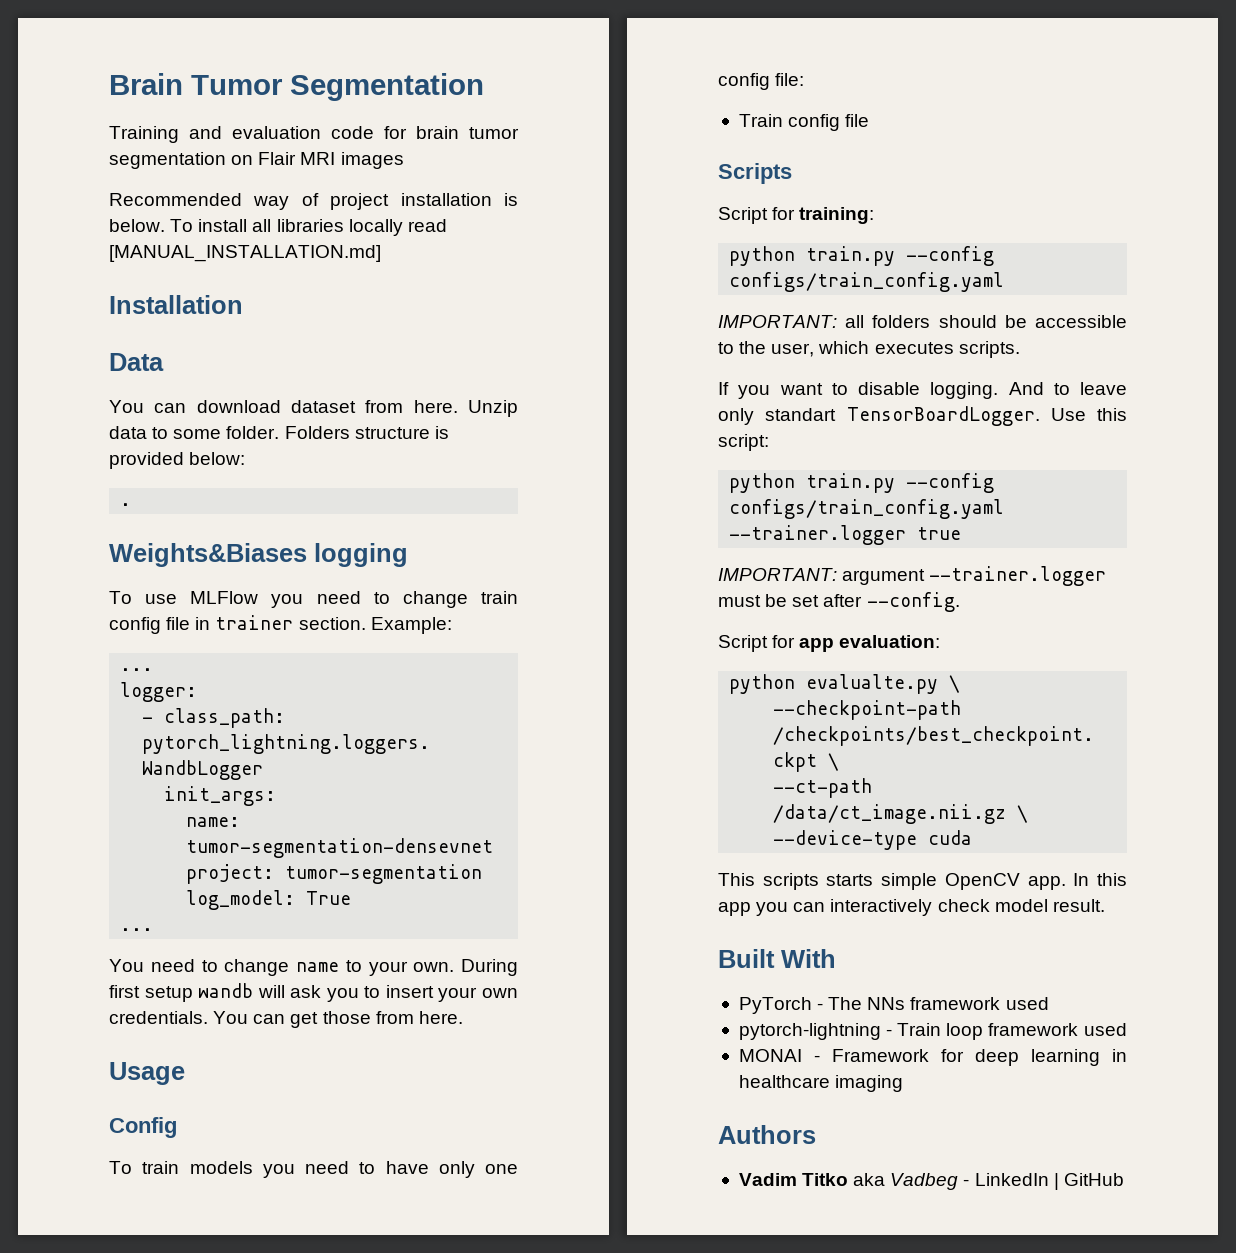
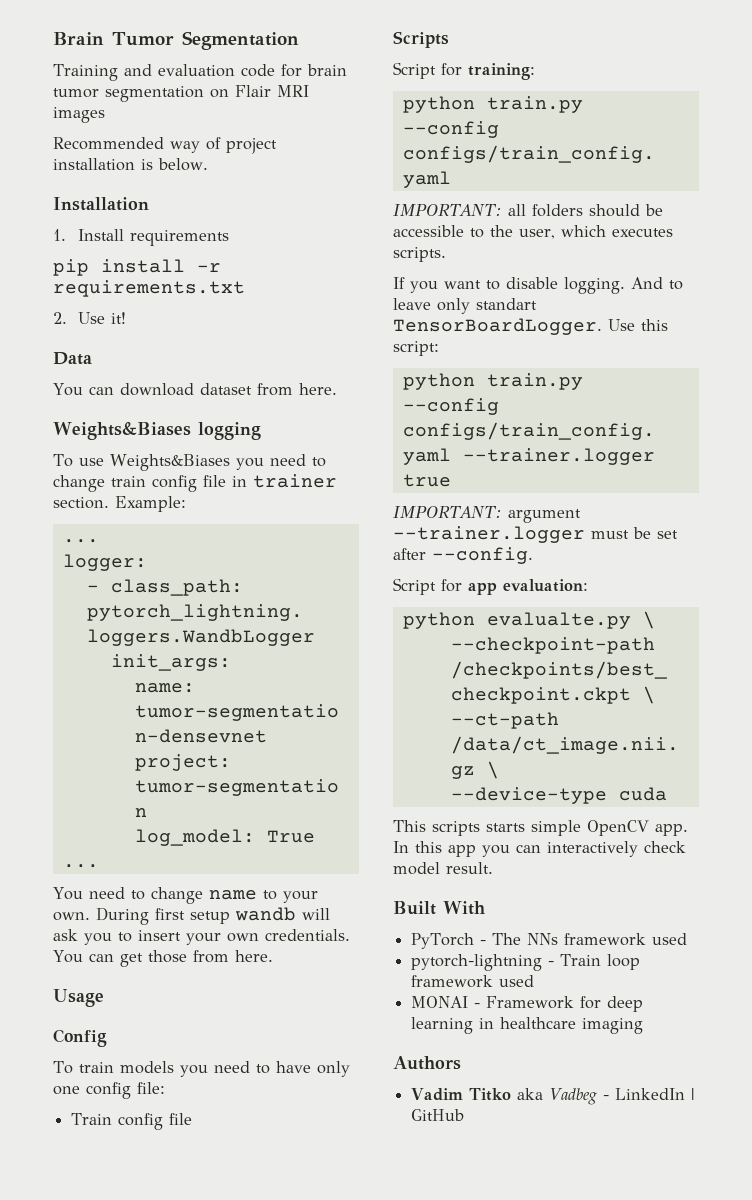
[170,219,447,236] [109,245,381,262] [109,295,243,314] To install all libraries locally read [MANUAL_INSTALLATION.md] // Installation -> [53,197,149,211] [53,229,230,246] [53,259,221,276] [53,280,245,297] [53,312,127,324] // Installation // 1. Install requirements // pip install -r requirements.txt // 2. Use it!
[468,400,518,417] [109,426,449,439] [109,452,246,469] [120,503,132,506] Unzip data to some folder. Folders structure is provided below: // . -> (337, 389) none
[190,591,259,604] MLFlow -> [109,454,230,471] Weights&Biases

